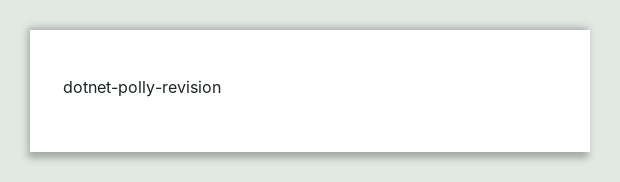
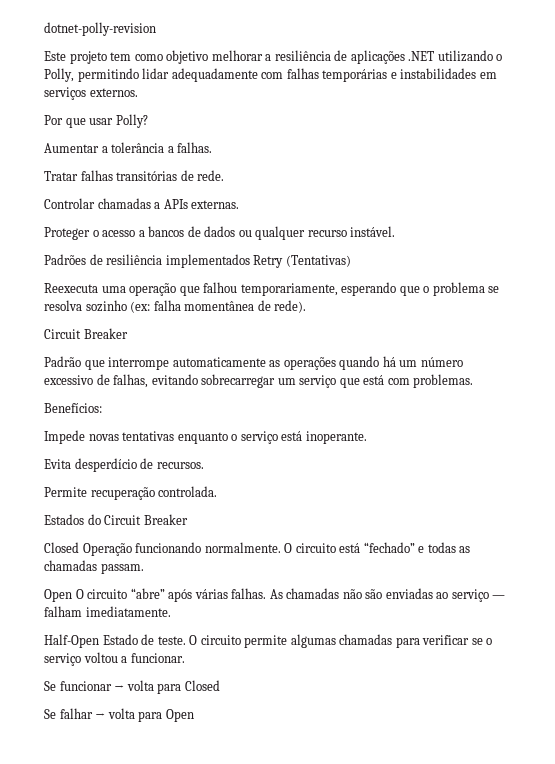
(221, 88) none -> [44,50,503,64] [44,68,497,82] [44,87,138,100] [44,114,148,128] [44,142,213,153] [44,170,225,181] [44,198,240,209] [44,226,396,240] [44,254,351,268] [44,282,500,296] [44,300,307,313] [44,328,128,339] [44,356,463,370] [44,374,474,388] [44,403,102,413] [44,430,367,444] [44,458,204,472] [44,486,218,500] [44,514,188,525] [44,542,471,556] [44,560,144,574] [44,588,506,602] [44,606,171,617] [44,634,493,648] [44,652,185,666] [44,680,220,694] [44,708,194,722] // Este projeto tem como objetivo melhorar a resiliência de aplicações .NET utilizando o Polly, permitindo lidar adequadamente com falhas temporárias e instabilidades em serviços externos. // Por que usar Polly? // Aumentar a tolerância a falhas. // Tratar falhas transitórias de rede. // Controlar chamadas a APIs externas. // Proteger o acesso a bancos de dados ou qualquer recurso instável. // Padrões de resiliência implementados Retry (Tentativas) // Reexecuta uma operação que falhou temporariamente, esperando que o problema se resolva sozinho (ex: falha momentânea de rede). // Circuit Breaker // Padrão que interrompe automaticamente as operações quando há um número excessivo de falhas, evitando sobrecarregar um serviço que está com problemas. // Benefícios: // Impede novas tentativas enquanto o serviço está inoperante. // Evita desperdício de recursos. // Permite recuperação controlada. // Estados do Circuit Breaker // Closed Operação funcionando normalmente. O circuito está “fechado” e todas as chamadas passam. // Open O circuito “abre” após várias falhas. As chamadas não são enviadas ao serviço — falham imediatamente. // Half-Open Estado de teste. O circuito permite algumas chamadas para verificar se o serviço voltou a funcionar. // Se funcionar → volta para Closed // Se falhar → volta para Open

